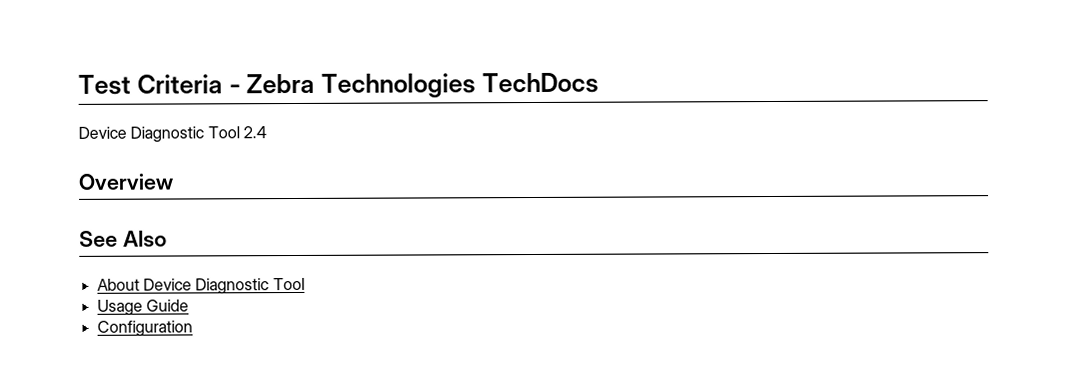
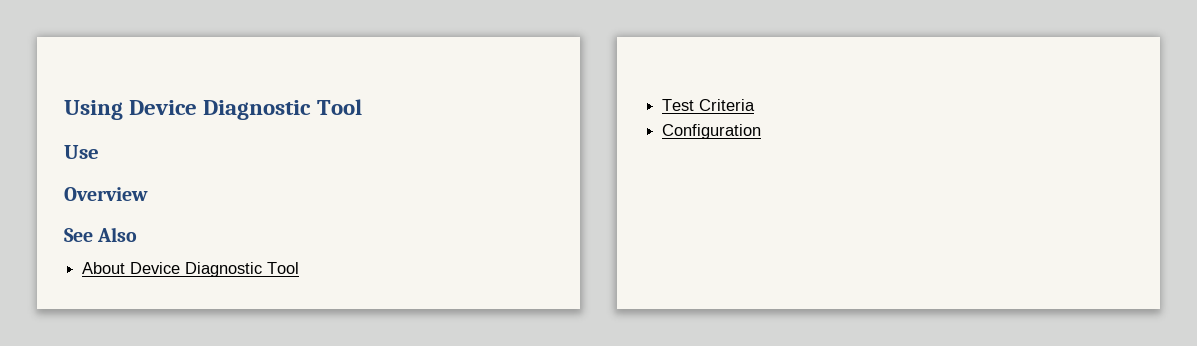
[78,72,599,98] [78,126,267,143] Test Criteria - Zebra Technologies TechDocs // Device Diagnostic Tool 2.4 -> [64,99,362,120] [64,145,99,159] Using Device Diagnostic Tool // Use
[96,299,189,316] Usage Guide -> [662,99,756,111] Test Criteria

